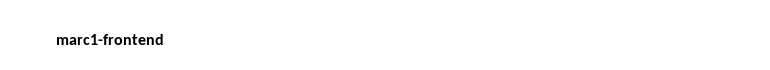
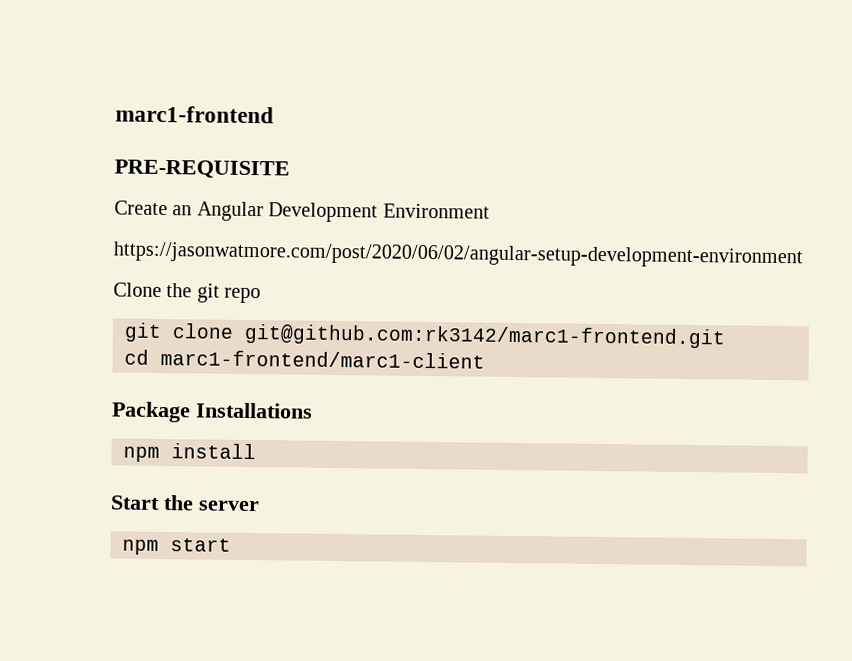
(164, 39) none -> [114,159,290,180] [114,200,490,223] [113,241,803,269] [113,282,262,304] [124,322,726,349] [124,349,485,369] [111,401,313,423] [123,443,256,462] [110,495,260,512] [122,538,231,555] // PRE-REQUISITE // Create an Angular Development Environment // https://jasonwatmore.com/post/2020/06/02/angular-setup-development-environment // Clone the git repo // git clone git@github.com:rk3142/marc1-frontend.git // cd marc1-frontend/marc1-client // Package Installations // npm install // Start the server // npm start

